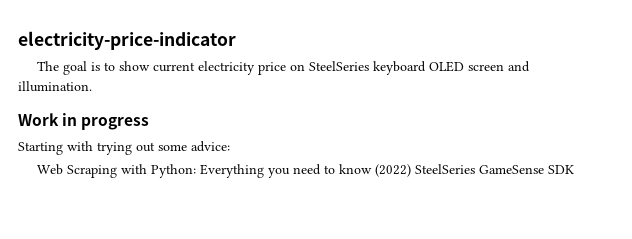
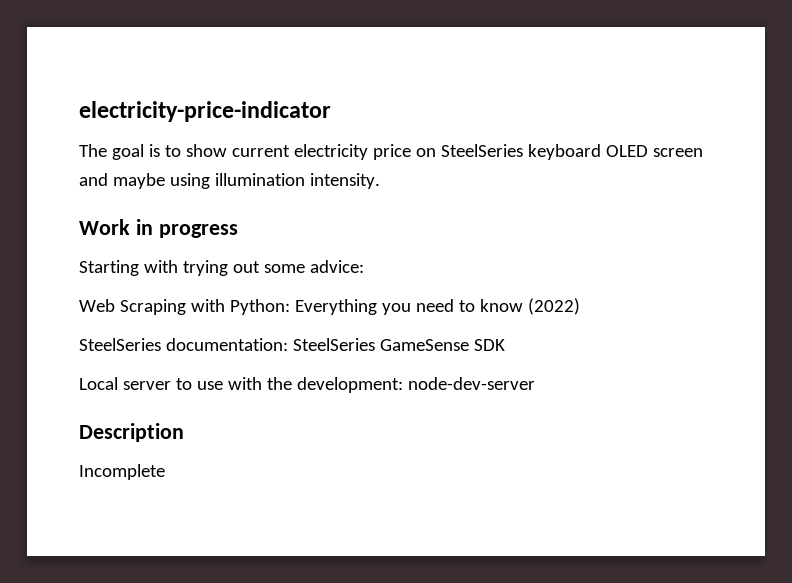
[18,81,92,92] illumination. -> [112,173,380,189] maybe using illumination intensity.
(411, 170) none -> [79,338,288,351] // SteelSeries documentation:
(574, 169) none -> [79,377,535,393] [79,423,184,442] [79,464,165,480] // Local server to use with the development: node-dev-server // Description // Incomplete

